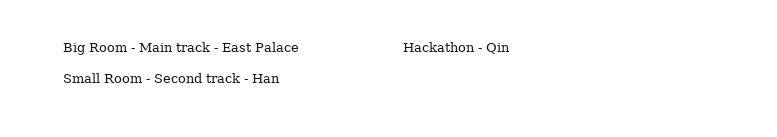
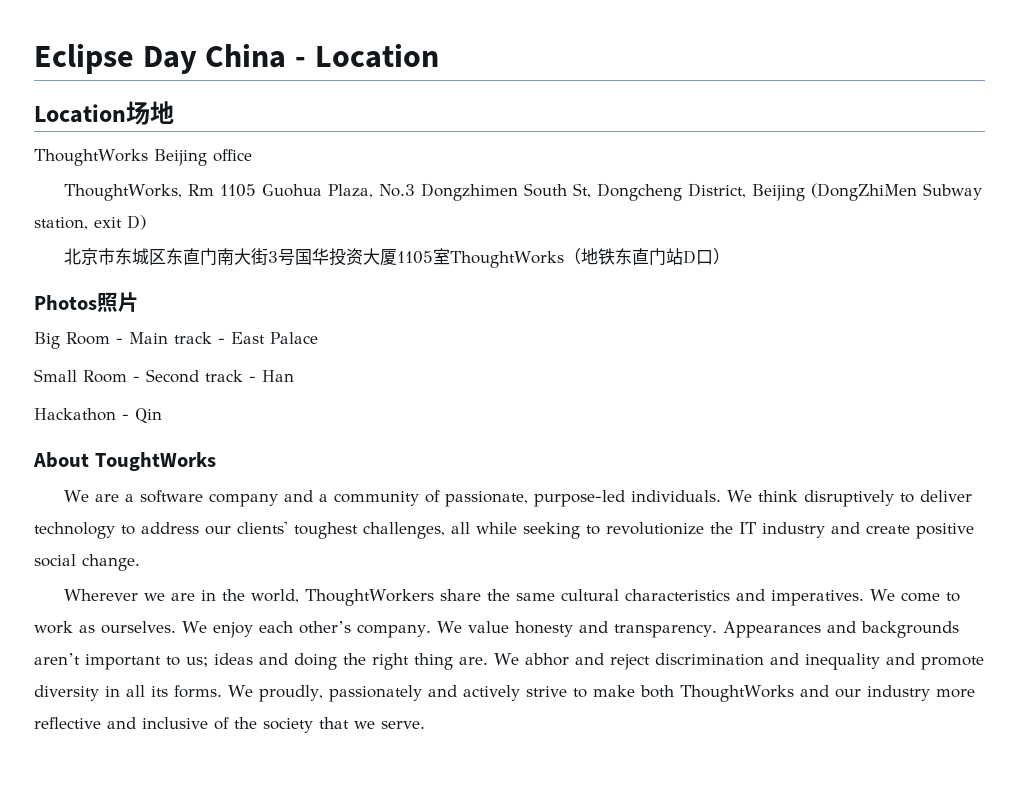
(63, 49) none -> [34,44,439,74] [34,101,174,125] [34,149,252,166] [63,183,982,201] [34,215,146,230] [63,248,730,268] [34,292,139,312] Eclipse Day China - Location // Location场地 // ThoughtWorks Beijing office // ThoughtWorks, Rm 1105 Guohua Plaza, No.3 Dongzhimen South St, Dongcheng District, Beijing (DongZhiMen Subway station, exit D) // 北京市东城区东直门南大街3号国华投资大厦1105室ThoughtWorks（地铁东直门站D口） // Photos照片 //
(510, 48) none -> [33,452,216,471] [63,490,972,507] [34,521,974,539] [34,554,140,571] [63,589,960,606] [34,621,959,638] [34,653,984,670] [34,685,975,702] [34,717,425,733] // About ToughtWorks // We are a software company and a community of passionate, purpose-led individuals. We think disruptively to deliver technology to address our clients' toughest challenges, all while seeking to revolutionize the IT industry and create positive social change. // Wherever we are in the world, ThoughtWorkers share the same cultural characteristics and imperatives. We come to work as ourselves. We enjoy each other’s company. We value honesty and transparency. Appearances and backgrounds aren’t important to us; ideas and doing the right thing are. We abhor and reject discrimination and inequality and promote diversity in all its forms. We proudly, passionately and actively strive to make both ThoughtWorks and our industry more reflective and inclusive of the society that we serve.

